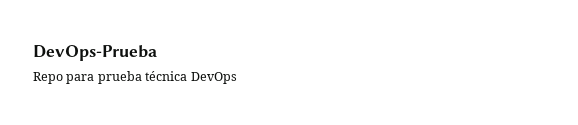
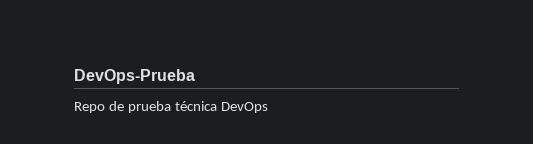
[66,74,95,84] para -> [108,101,124,111] de

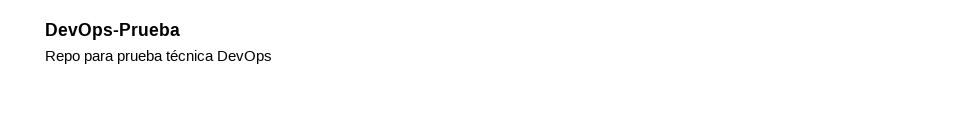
[108,101,124,111] de -> [84,52,115,64] para

